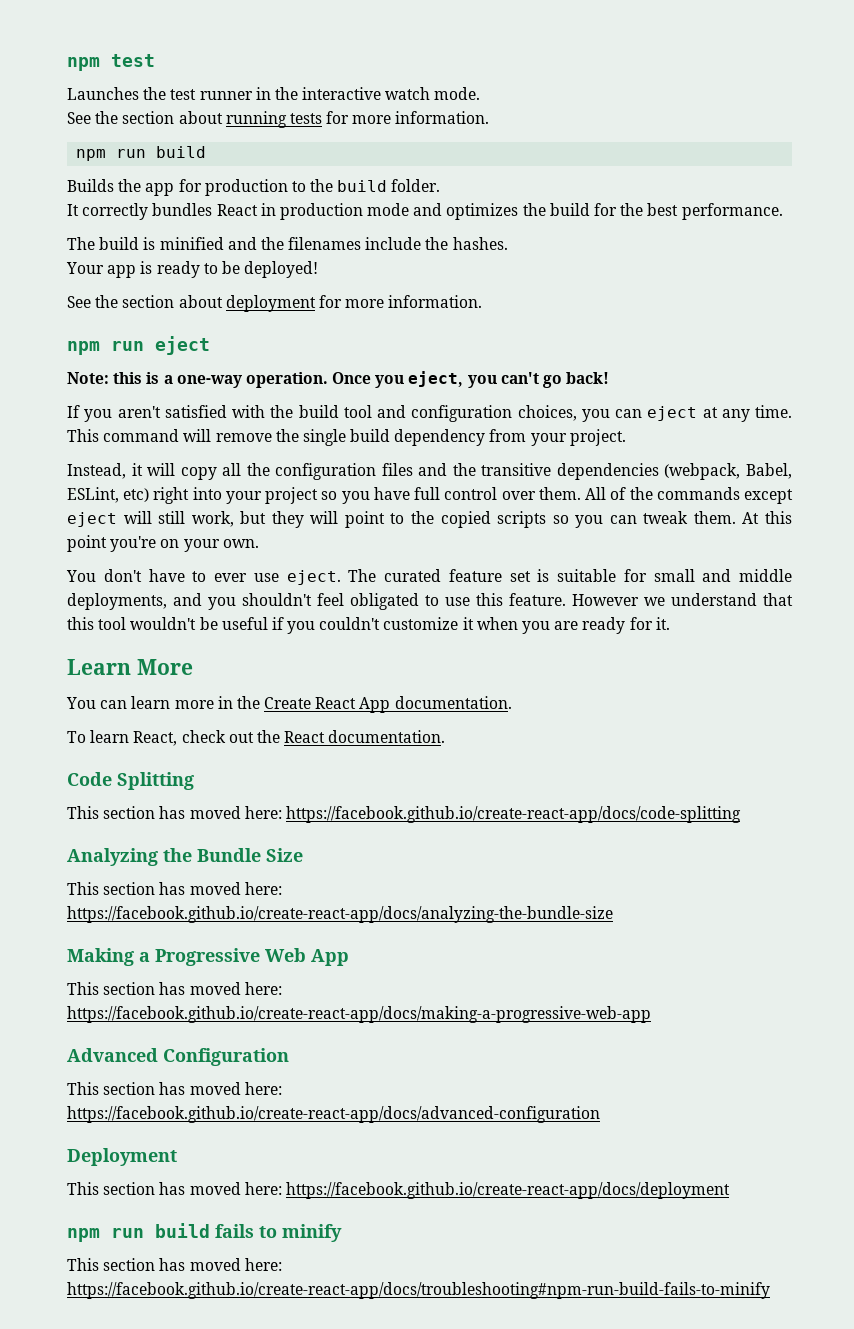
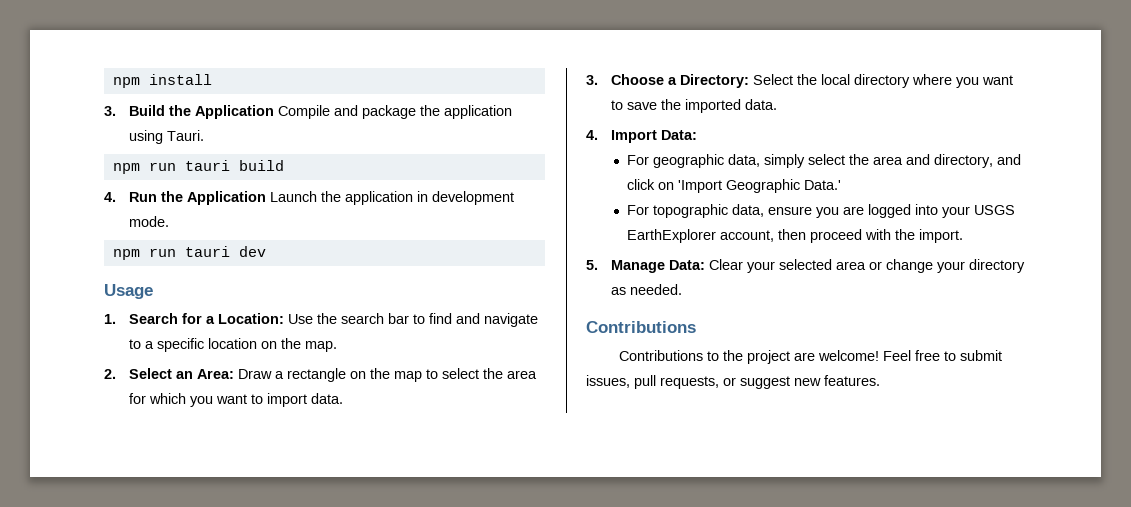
[67,54,155,71] [67,87,481,100] [67,111,490,128] [76,149,147,161] npm test // Launches the test runner in the interactive watch mode. // See the section about running tests for more information. // npm run -> [112,74,212,88] [104,105,512,119] [128,130,204,144] [112,160,230,174] npm install // 3. Build the Application Compile and package the application using Tauri. // npm run tauri
[67,179,441,196] [67,203,783,220] [67,237,508,250] [66,261,319,278] [67,295,483,312] [67,336,210,355] [67,371,610,388] [67,405,792,422] [67,429,626,446] [67,463,793,480] [67,487,794,504] [67,511,792,528] [67,535,259,552] [66,569,792,585] [67,593,793,610] [67,617,670,634] [67,659,193,675] [66,696,512,713] [67,730,446,746] [67,772,194,790] [67,806,741,823] [67,848,303,866] [67,882,282,895] [67,906,613,923] [67,948,349,966] [67,982,282,995] [67,1006,651,1023] [67,1048,289,1066] [67,1082,282,1095] [67,1106,600,1123] [67,1148,177,1166] [67,1182,730,1199] [67,1223,342,1242] [67,1258,282,1271] [67,1282,770,1299] Builds the app for production to the build folder. // It correctly bundles React in production mode and optimizes the build for the best performance. // The build is minified and the filenames include the hashes. // Your app is ready to be deployed! // See the section about deployment for more information. // npm run eject // Note: this is a one-way operation. Once you eject, you can't go back! // If you aren't satisfied with the build tool and configuration choices, you can eject at any time. This command will remove the single build dependency from your project. // Instead, it will copy all the configuration files and the transitive dependencies (webpack, Babel, ESLint, etc) right into your project so you have full control over them. All of the commands except eject will still work, but they will point to the copied scripts so you can tweak them. At this point you're on your own. // You don't have to ever use eject. The curated feature set is suitable for small and middle deployments, and you shouldn't feel obligated to use this feature. However we understand that this tool wouldn't be useful if you couldn't customize it when you are ready for it. // Learn More // You can learn more in the Create React App documentation. // To learn React, check out the React documentation. // Code Splitting // This section has moved here: https://facebook.github.io/create-react-app/docs/code-splitting // Analyzing the Bundle Size // This section has moved here: https://facebook.github.io/create-react-app/docs/analyzing-the-bundle-size // Making a Progressive Web App // This section has moved here: https://facebook.github.io/create-react-app/docs/making-a-progressive-web-app // Advanced Configuration // This section has moved here: https://facebook.github.io/create-react-app/docs/advanced-configuration // Deployment // This section has moved here: https://facebook.github.io/create-react-app/docs/deployment // npm run build fails to minify // This section has moved here: https://facebook.github.io/create-react-app/docs/troubleshooting#npm-run-build-fails-to-minify -> [104,191,514,205] [128,216,169,227] [112,246,266,260] [104,284,153,299] [104,313,538,327] [128,338,337,352] [104,368,537,382] [128,393,343,407] [586,74,1013,88] [610,99,777,113] [586,130,697,143] [626,154,1021,168] [626,179,841,193] [626,204,1015,218] [626,229,963,243] [586,259,1025,273] [610,284,682,295] [586,321,696,333] [619,350,1003,364] [586,375,880,389] 4. Run the Application Launch the application in development mode. // npm run tauri dev // Usage // 1. Search for a Location: Use the search bar to find and navigate to a specific location on the map. // 2. Select an Area: Draw a rectangle on the map to select the area for which you want to import data. // 3. Choose a Directory: Select the local directory where you want to save the imported data. // 4. Import Data: // For geographic data, simply select the area and directory, and click on 'Import Geographic Data.' // For topographic data, ensure you are logged into your USGS EarthExplorer account, then proceed with the import. // 5. Manage Data: Clear your selected area or change your directory as needed. // Contributions // Contributions to the project are welcome! Feel free to submit issues, pull requests, or suggest new features.

